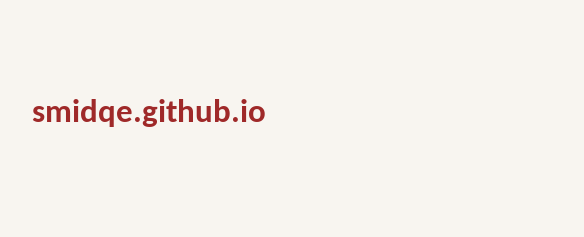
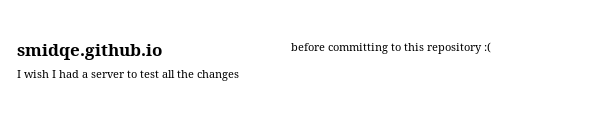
(266, 113) none -> [17,70,239,81] [291,42,491,54] // I wish I had a server to test all the changes before committing to this repository :(

